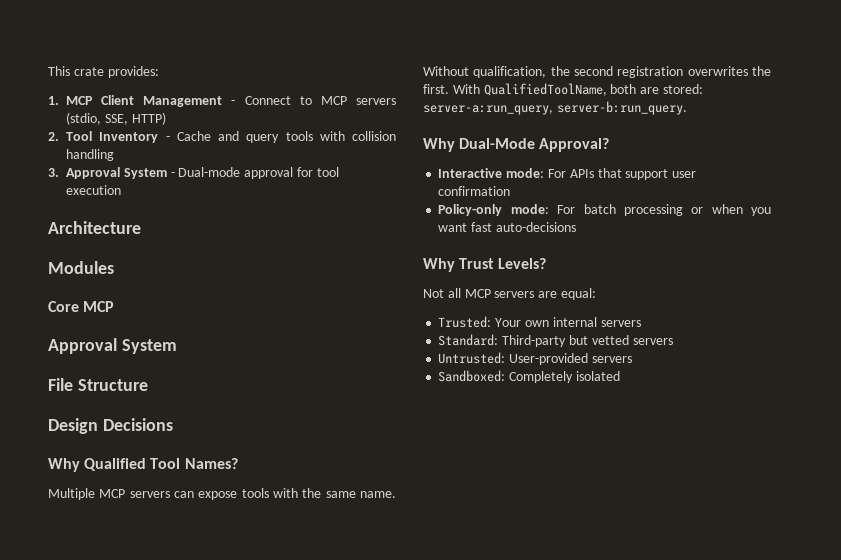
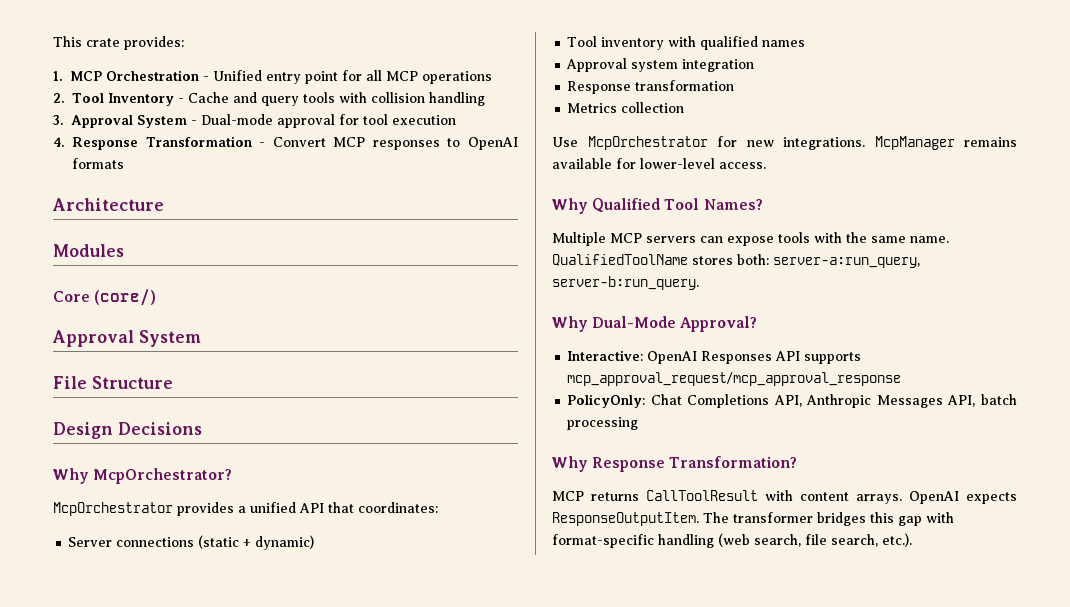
[101,95,396,107] [66,112,166,125] Client Management - Connect to MCP servers (stdio, SSE, HTTP) -> [106,70,493,84] Orchestration - Unified entry point for all MCP operations
(121, 190) none -> [53,136,518,150] [72,158,124,169] // 4. Response Transformation - Convert MCP responses to OpenAI formats
[83,301,115,312] MCP -> [94,289,157,306] (core/)
(173, 424) none -> [53,468,233,484] [53,502,438,516] [68,535,315,550] [567,36,806,50] [566,58,755,72] [567,80,735,94] [567,102,685,113] [552,136,1017,150] [552,158,766,169] // Why McpOrchestrator? // McpOrchestrator provides a unified API that coordinates: // Server connections (static + dynamic) // Tool inventory with qualified names // Approval system integration // Response transformation // Metrics collection // Use McpOrchestrator for new integrations. McpManager remains available for lower-level access.
[423,66,771,78] [423,83,703,96] Without qualification, the second registration overwrites the first. With QualifiedToolName, both are stored: -> [552,254,769,266] QualifiedToolName stores both:
[438,168,697,180] [438,186,511,196] [438,204,771,216] [438,222,576,232] [423,258,547,272] [423,288,596,300] [438,316,641,328] [438,334,673,347] [438,352,632,365] [438,370,620,383] Interactive mode: For APIs that support user confirmation // Policy-only mode: For batch processing or when you want fast auto-decisions // Why Trust Levels? // Not all MCP servers are equal: // Trusted: Your own internal servers // Standard: Third-party but vetted servers // Untrusted: User-provided servers // Sandboxed: Completely isolated -> [567,350,862,364] [567,372,902,386] [567,394,1017,408] [567,417,639,430] [552,456,798,472] [552,490,1017,504] [552,512,954,526] [552,533,912,548] Interactive: OpenAI Responses API supports mcp_approval_request/mcp_approval_response // PolicyOnly: Chat Completions API, Anthropic Messages API, batch processing // Why Response Transformation? // MCP returns CallToolResult with content arrays. OpenAI expects ResponseOutputItem. The transformer bridges this gap with format-specific handling (web search, file search, etc.).

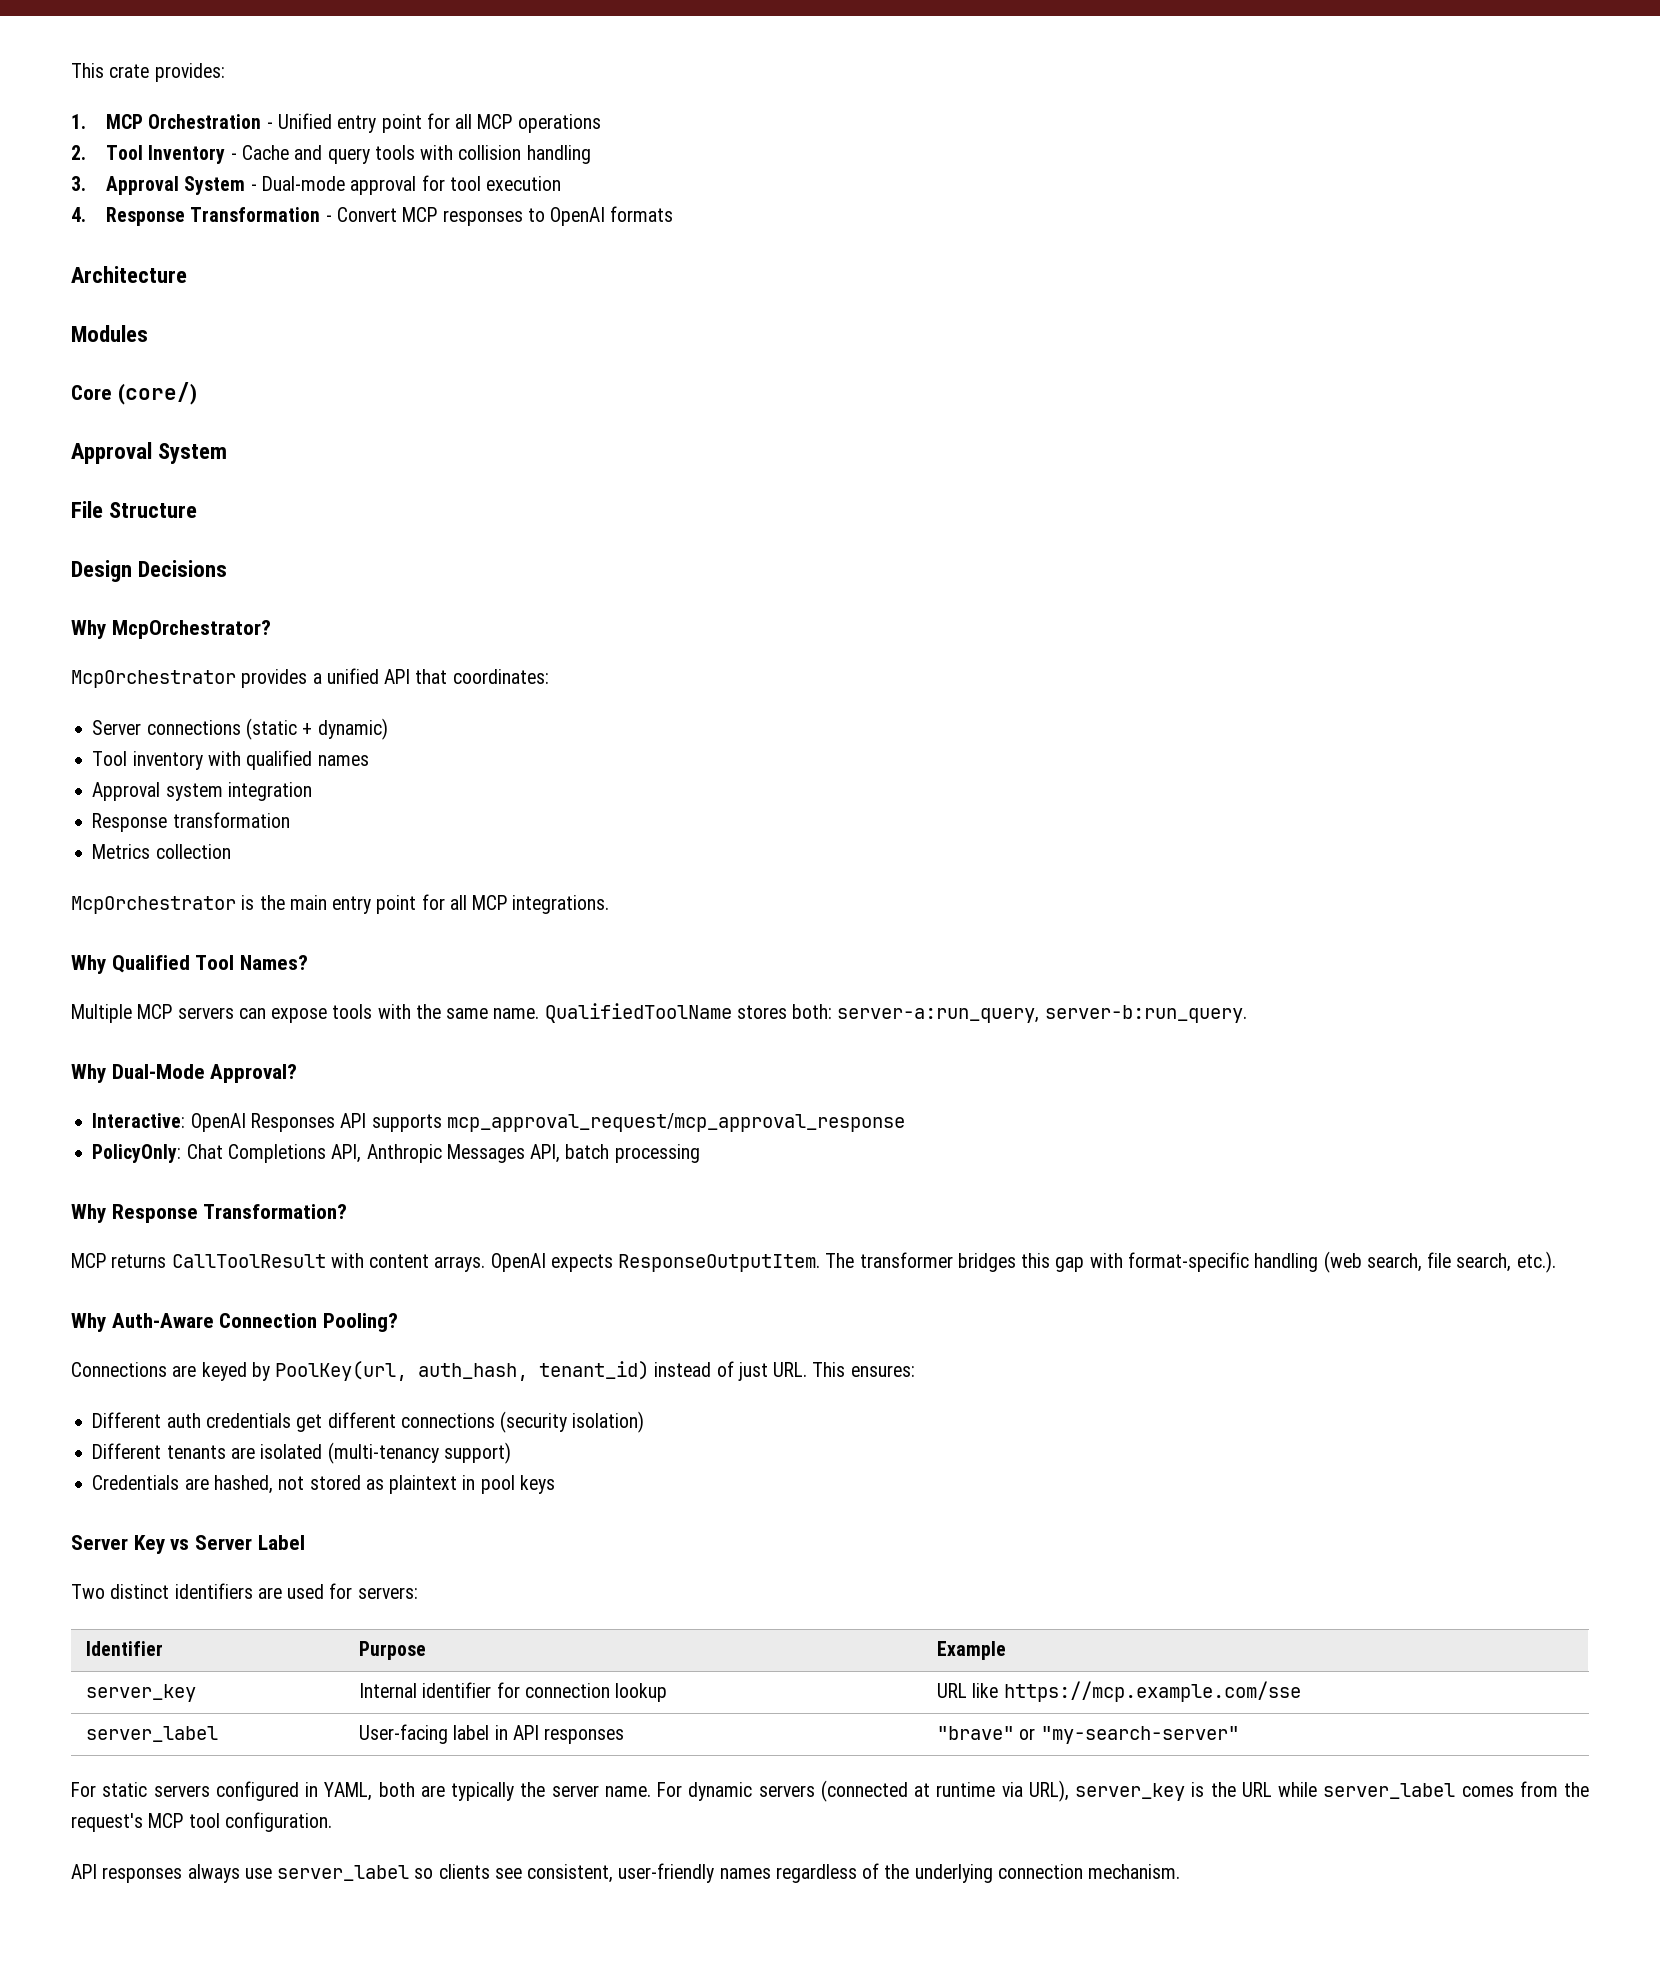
[552,136,1017,150] [552,158,766,169] Use McpOrchestrator for new integrations. McpManager remains available for lower-level access. -> [71,894,610,914] McpOrchestrator is the main entry point for all MCP integrations.
(912, 540) none -> [71,1313,399,1332] [71,1361,915,1381] [92,1411,645,1433] [92,1442,511,1464] [92,1475,555,1494] [71,1535,305,1554] [71,1583,418,1599] [86,1641,164,1656] [359,1641,427,1660] [937,1641,1007,1660] [86,1684,197,1702] [359,1682,668,1702] [937,1681,1301,1702] [86,1726,219,1742] [359,1724,625,1744] [937,1726,1239,1744] [71,1780,1589,1802] [71,1812,332,1832] [71,1863,1181,1883] // Why Auth-Aware Connection Pooling? // Connections are keyed by PoolKey(url, auth_hash, tenant_id) instead of just URL. This ensures: // Different auth credentials get different connections (security isolation) // Different tenants are isolated (multi-tenancy support) // Credentials are hashed, not stored as plaintext in pool keys // Server Key vs Server Label // Two distinct identifiers are used for servers: // Identifier | Purpose | Example // server_key | Internal identifier for connection lookup | URL like https://mcp.example.com/sse // server_label | User-facing label in API responses | "brave" or "my-search-server" // For static servers configured in YAML, both are typically the server name. For dynamic servers (connected at runtime via URL), server_key is the URL while server_label comes from the request's MCP tool configuration. // API responses always use server_label so clients see consistent, user-friendly names regardless of the underlying connection mechanism.

